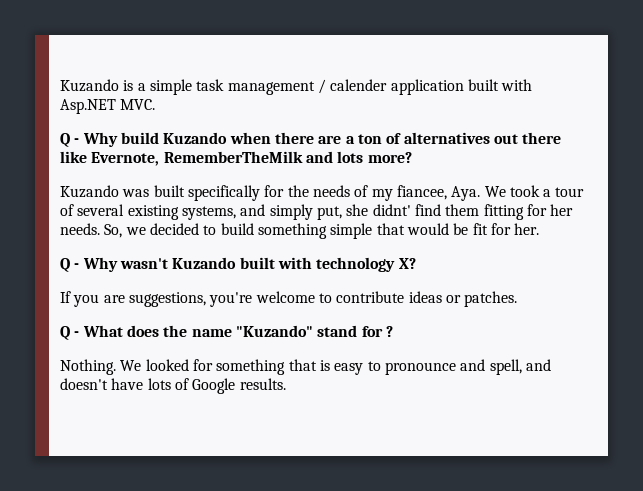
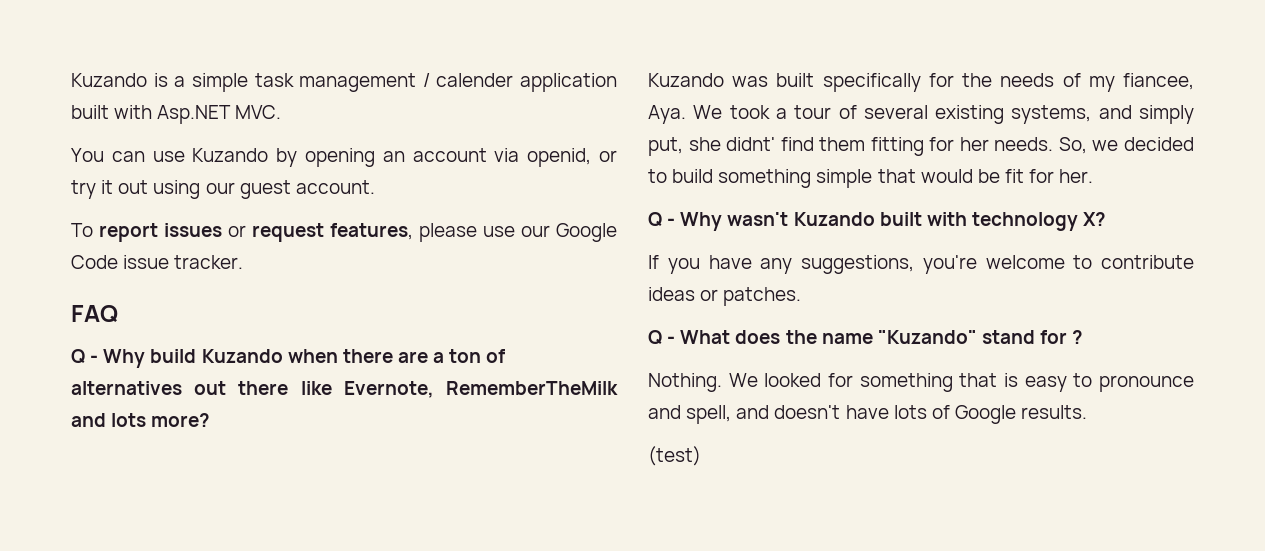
(156, 104) none -> [71,148,617,167] [71,180,375,199] [71,223,617,242] [71,255,244,269] [71,305,118,323] // You can use Kuzando by opening an account via openid, or try it out using our guest account. // To report issues or request features, please use our Google Code issue tracker. // FAQ
[103,295,125,303] are -> [708,255,793,274] have any
(286, 384) none -> [648,446,701,466] // (test)

